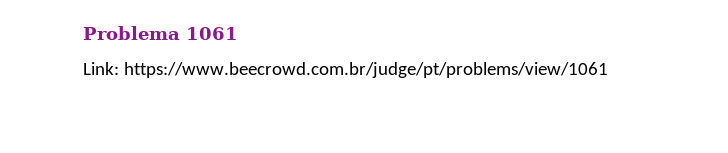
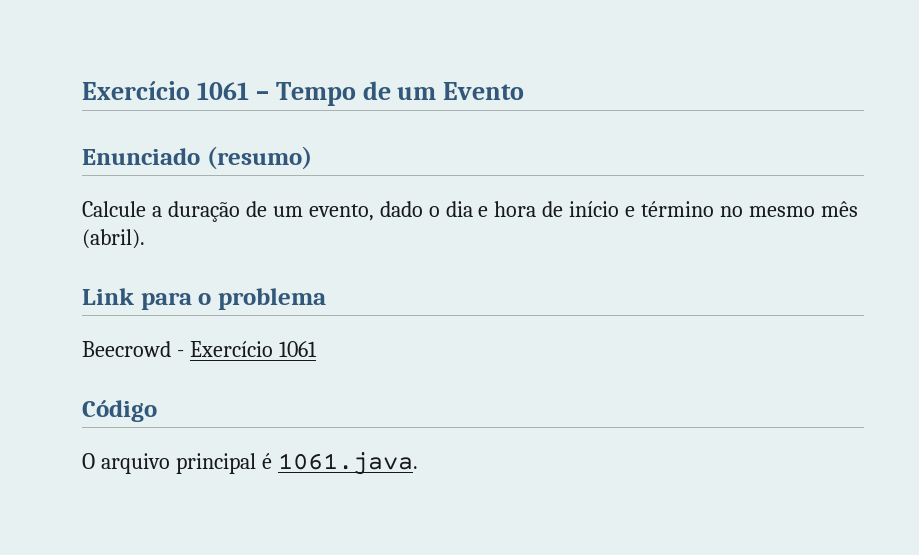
[83,26,238,40] [83,62,608,78] Problema 1061 // Link: https://www.beecrowd.com.br/judge/pt/problems/view/1061 -> [82,81,525,106] [82,146,312,170] [82,201,858,222] [82,229,145,249] [82,288,326,310] [82,341,317,357] [82,400,157,422] [82,452,418,475] Exercício 1061 – Tempo de um Evento // Enunciado (resumo) // Calcule a duração de um evento, dado o dia e hora de início e término no mesmo mês (abril). // Link para o problema // Beecrowd - Exercício 1061 // Código // O arquivo principal é 1061.java.

